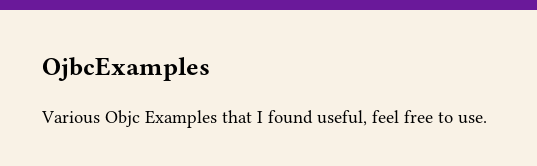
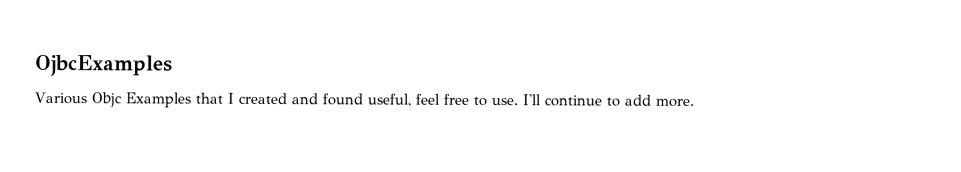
(263, 117) none -> [237,92,318,105] created and
(487, 119) none -> [521,94,694,108] I'll continue to add more.

